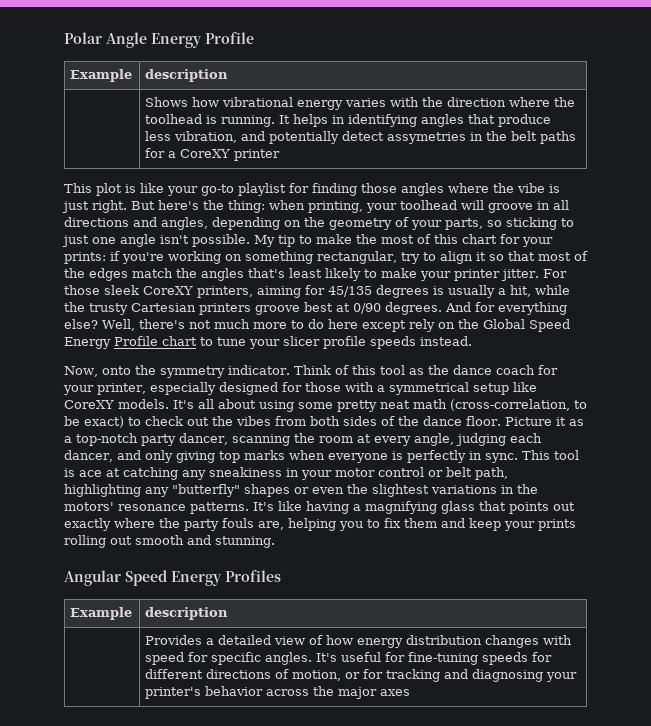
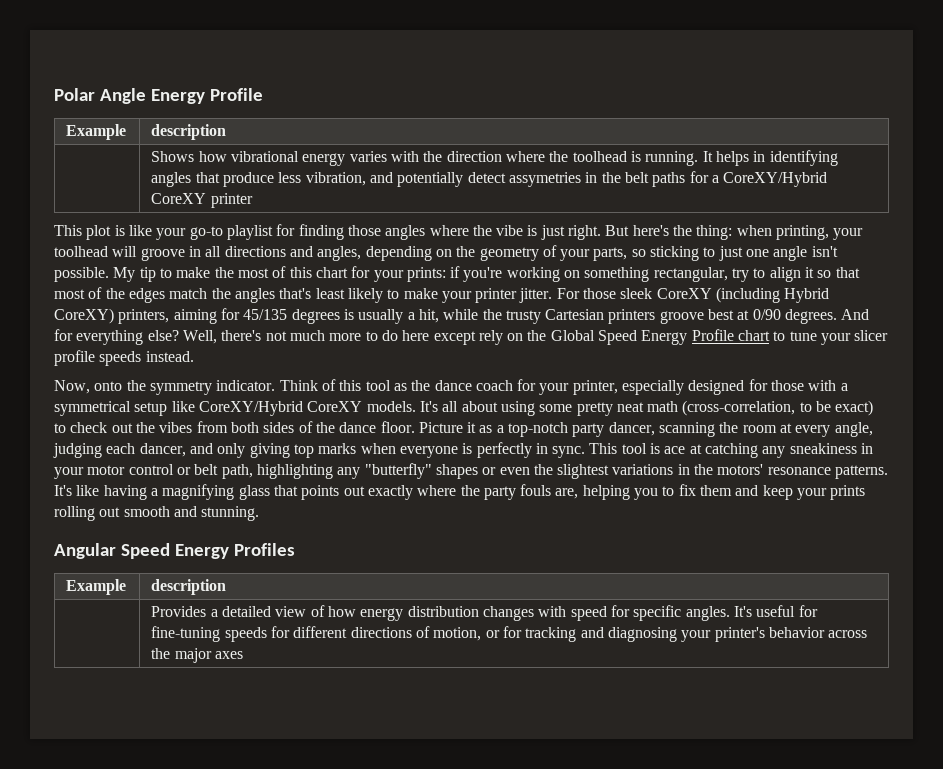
(177, 154) none -> [723,172,828,187] CoreXY/Hybrid
(193, 290) none -> [716,287,830,303] [54,308,114,324] (including Hybrid CoreXY)
(537, 387) none -> [198,401,303,416] CoreXY/Hybrid

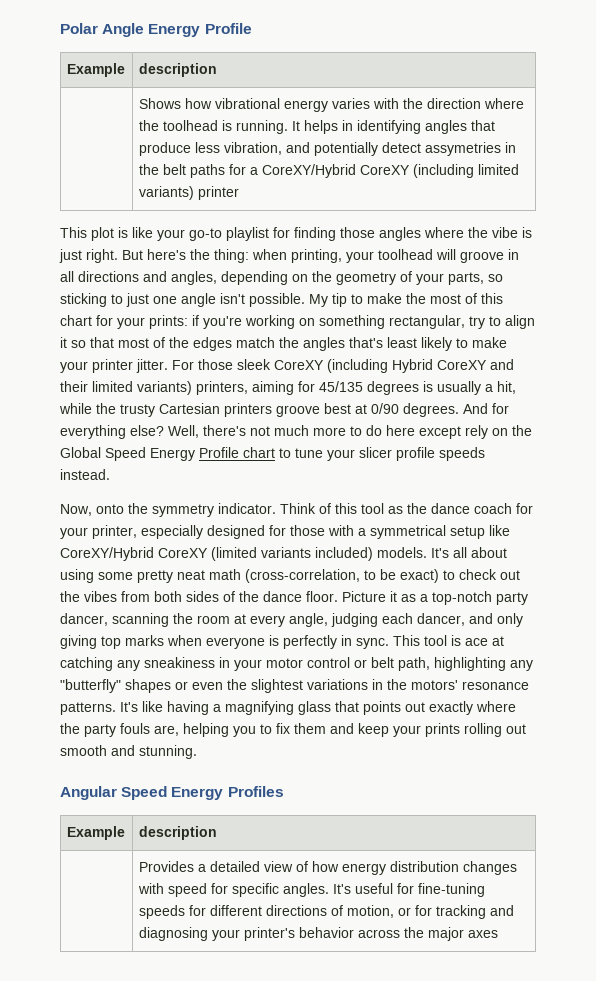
(207, 198) none -> [412,164,519,178] [138,186,194,200] (including limited variants)
[54,308,114,324] CoreXY) -> [437,359,514,370] [60,381,192,395] CoreXY and their limited variants)
(363, 406) none -> [211,547,373,561] (limited variants included)

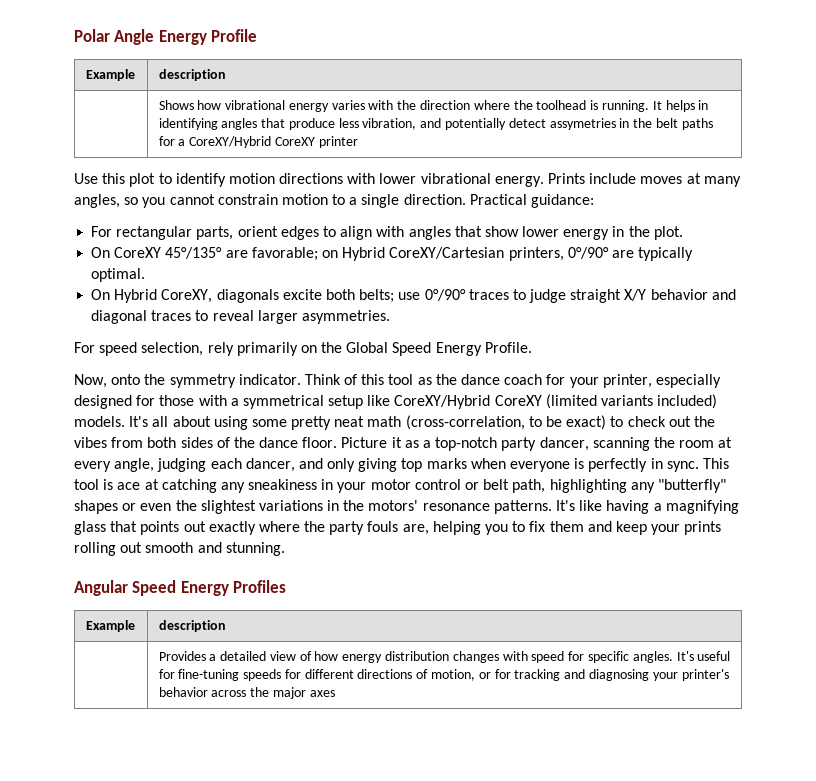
[412,164,519,178] [138,186,239,200] [60,227,532,241] [59,249,519,263] [60,271,503,285] [60,293,503,307] [60,315,535,329] [60,337,507,351] [60,359,514,373] [60,381,516,395] [59,403,509,417] [60,425,488,439] (including limited variants) printer // This plot is like your go-to playlist for finding those angles where the vibe is just right. But here's the thing: when printing, your toolhead will groove in all directions and angles, depending on the geometry of your parts, so sticking to just one angle isn't possible. My tip to make the most of this chart for your prints: if you're working on something rectangular, try to align it so that most of the edges match the angles that's least likely to make your printer jitter. For those sleek CoreXY (including Hybrid CoreXY and their limited variants) printers, aiming for 45/135 degrees is usually a hit, while the trusty Cartesian printers groove best at 0/90 degrees. And for everything else? Well, there's not much more to do here except rely -> [318,136,358,148] [74,173,741,187] [74,194,595,208] [91,226,683,240] [91,247,694,261] [91,268,146,282] [91,289,736,303] [91,310,390,324] [74,342,298,356] printer // Use this plot to identify motion directions with lower vibrational energy. Prints include moves at many angles, so you cannot constrain motion to a single direction. Practical guidance: // For rectangular parts, orient edges to align with angles that show lower energy in the plot. // On CoreXY 45°/135° are favorable; on Hybrid CoreXY/Cartesian printers, 0°/90° are typically optimal. // On Hybrid CoreXY, diagonals excite both belts; use 0°/90° traces to judge straight X/Y behavior and diagonal traces to reveal larger asymmetries. // For speed selection, rely primarily
[199,447,485,461] [60,469,110,480] Profile chart to tune your slicer profile speeds instead. -> [484,342,532,353] Profile.

